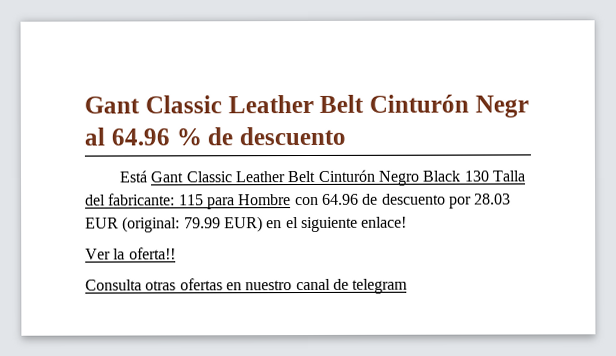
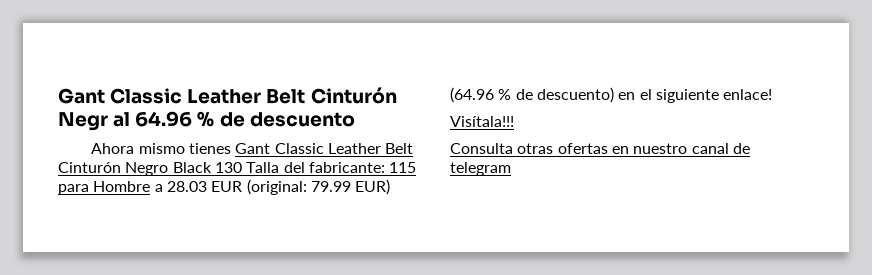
[118,170,148,183] Está -> [91,143,232,154] Ahora mismo tienes
[294,193,472,209] con 64.96 de descuento por -> [154,184,163,192] a
(263, 224) none -> [450,87,614,103] (64.96 % de descuento)
[85,247,176,260] Ver la oferta!! -> [450,116,514,127] Visítala!!!

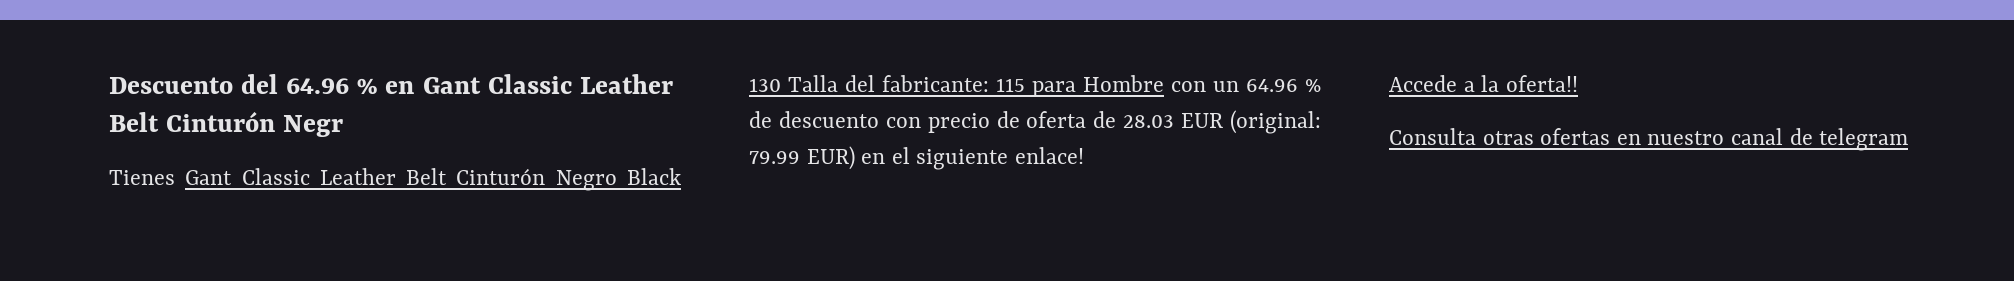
(58, 96) none -> [109,74,415,94] Descuento del 64.96 % en
[113,111,355,127] [91,143,232,154] al 64.96 % de descuento // Ahora mismo tienes -> [109,170,175,185] // Tienes
[154,184,163,192] a -> [1171,79,1321,92] [749,111,1117,133] con un 64.96 % de descuento con precio de oferta de
[450,87,614,103] (64.96 % de descuento) -> (855, 158) none
[450,116,514,127] Visítala!!! -> [1389,75,1578,92] Accede a la oferta!!

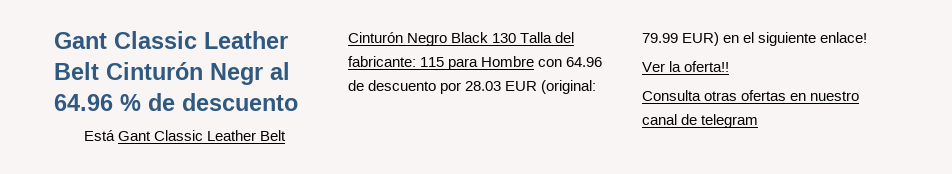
[109,74,415,94] Descuento del 64.96 % en -> (54, 40) none
[109,170,175,185] // Tienes -> [270,62,290,80] [54,93,298,111] [84,130,116,141] al 64.96 % de descuento // Está
[1213,79,1321,92] [749,111,1117,133] un 64.96 % de descuento con precio de oferta de -> [566,57,603,67] [348,80,462,94] 64.96 de descuento por
[1389,75,1475,92] Accede a -> [642,62,665,72] Ver

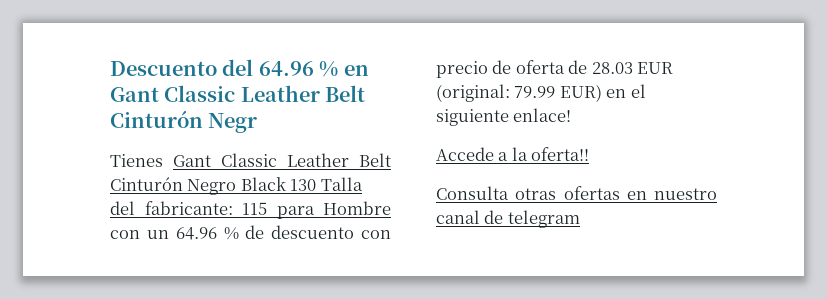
(54, 40) none -> [110,59,369,77] Descuento del 64.96 % en
[270,62,290,80] [54,93,298,111] [84,130,116,141] al 64.96 % de descuento // Está -> [110,154,163,167] // Tienes
[566,57,603,67] [348,80,462,94] 64.96 de descuento por -> [146,225,391,240] [436,60,588,78] un 64.96 % de descuento con precio de oferta de
[642,62,665,72] Ver -> [436,147,509,161] Accede a

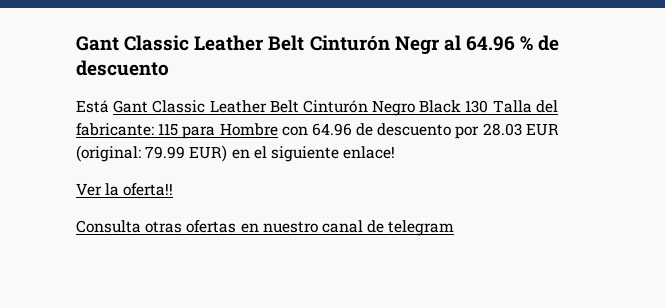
[110,59,369,77] Descuento del 64.96 % en -> (76, 43) none
[110,154,163,167] // Tienes -> [443,35,560,51] [76,60,169,76] [76,100,109,113] al 64.96 % de descuento // Está
[146,225,391,240] [436,60,588,78] un 64.96 % de descuento con precio de oferta de -> [311,123,480,139] 64.96 de descuento por
[436,147,509,161] Accede a -> [76,183,102,196] Ver

